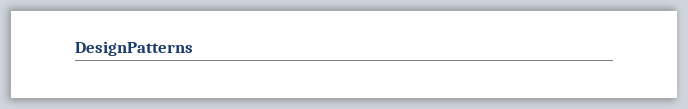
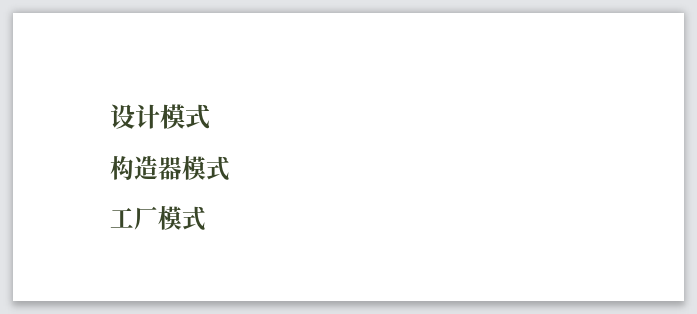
[75,41,193,56] DesignPatterns -> [110,104,210,130] [110,156,230,181] [110,206,206,231] 设计模式 // 构造器模式 // 工厂模式

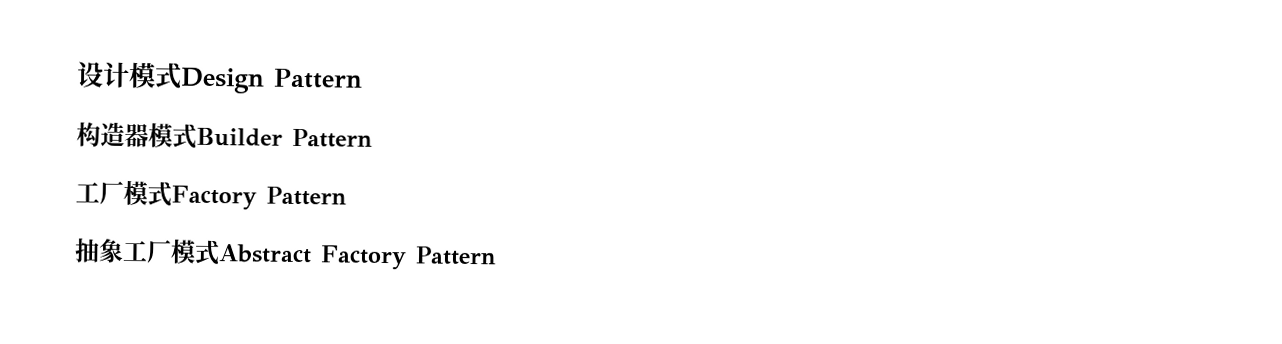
(210, 117) none -> [180,67,363,94] Design Pattern
[110,206,206,231] // 工厂模式 -> [196,127,373,148] [75,180,347,211] [74,238,497,271] Builder Pattern // 工厂模式Factory Pattern // 抽象工厂模式Abstract Factory Pattern

